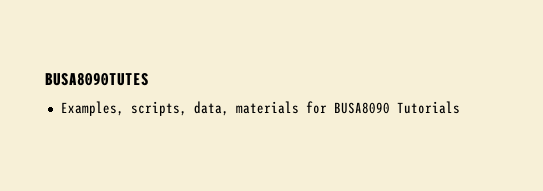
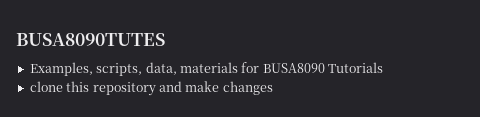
(460, 107) none -> [29,81,273,96] // clone this repository and make changes

